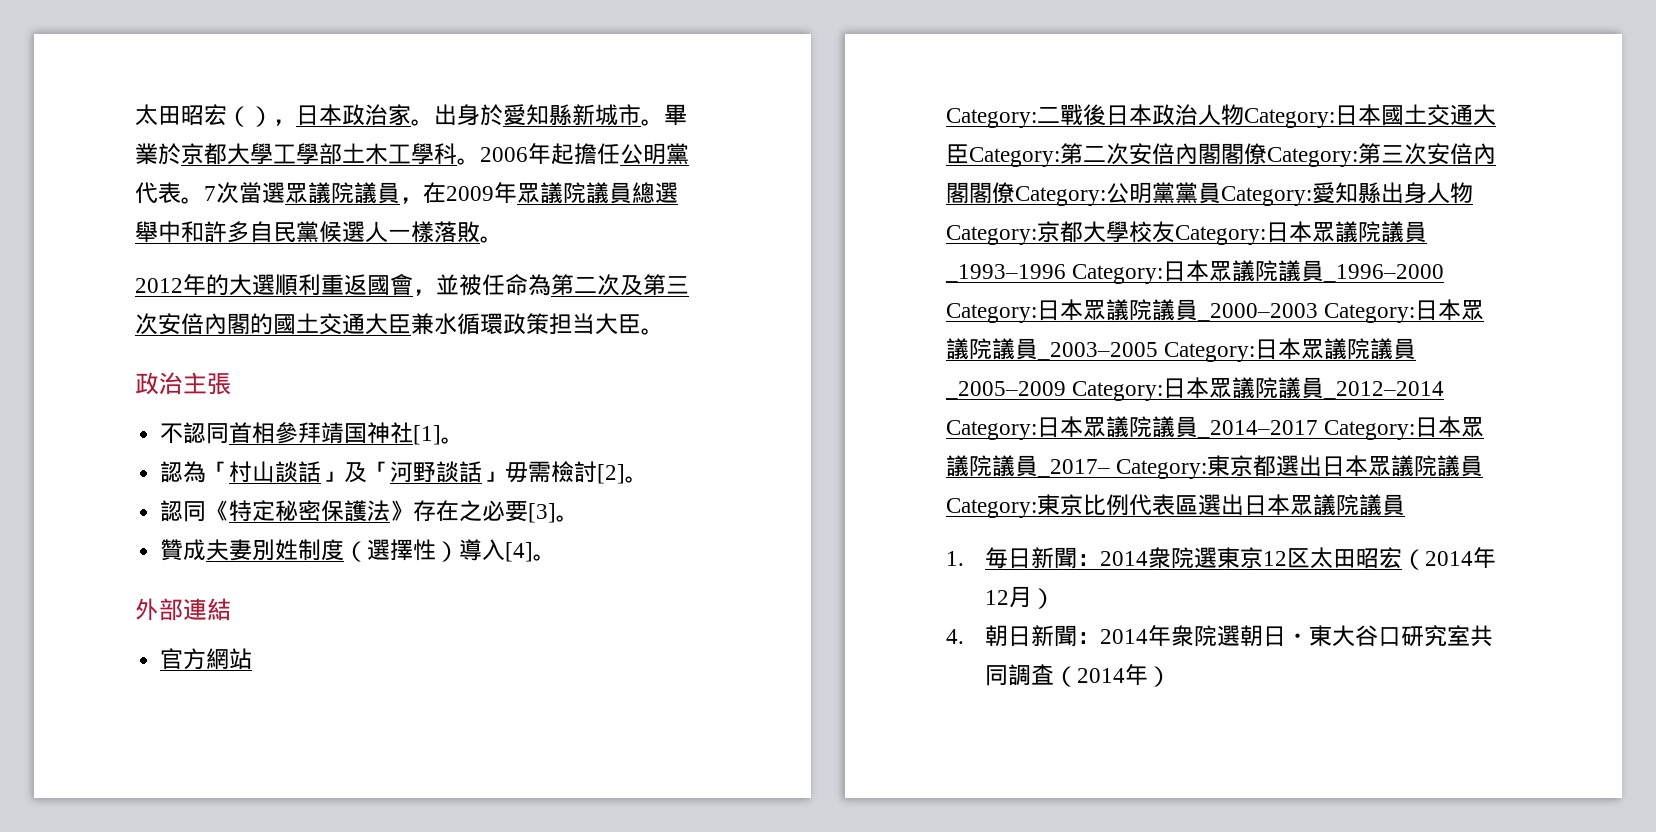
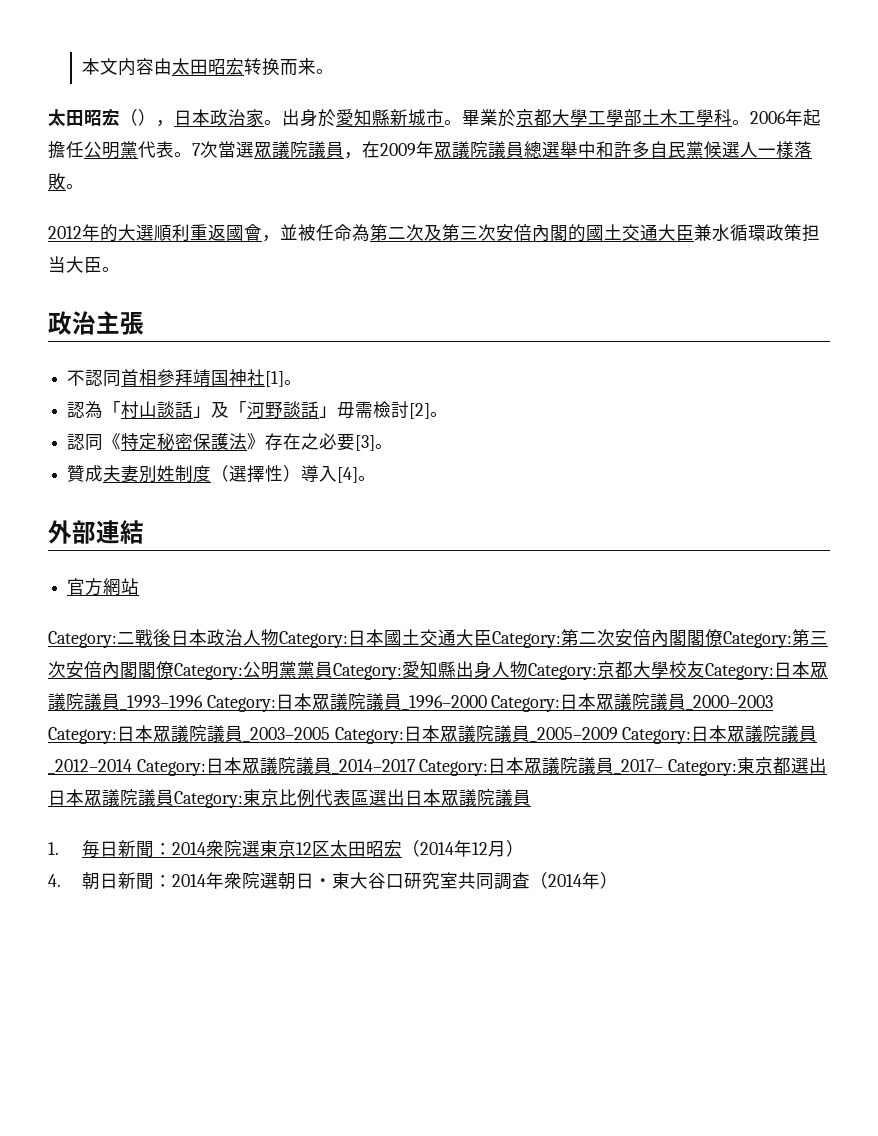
(135, 115) none -> [81,58,334,76] 本文内容由太田昭宏转换而来。 //

